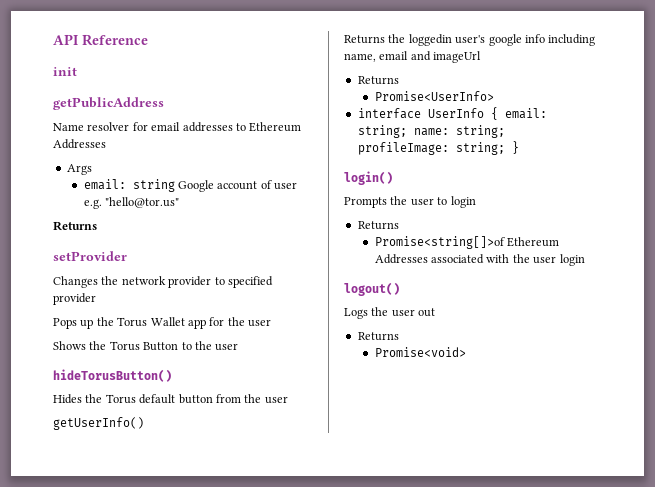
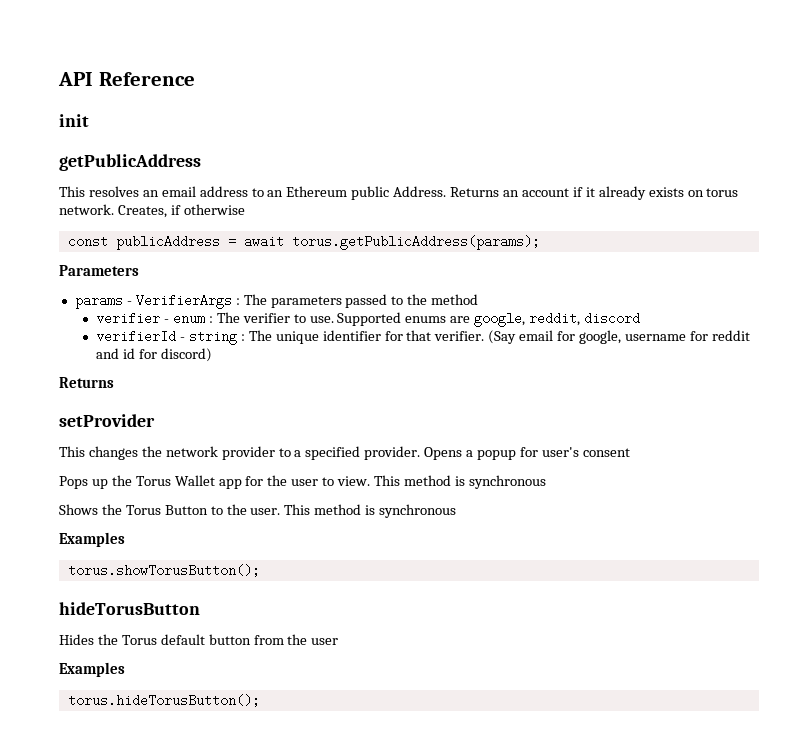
[53,122,302,132] [53,139,106,149] [66,164,92,175] [83,179,298,192] [83,197,180,209] Name resolver for email addresses to Ethereum Addresses // Args // email: string Google account of user e.g. "hello@tor.us" -> [59,186,739,200] [59,204,245,218] [67,235,540,250] [59,265,139,276] [74,294,479,309] [96,312,641,327] [96,330,750,345] [96,348,212,362] This resolves an email address to an Ethereum public Address. Returns an account if it already exists on torus network. Creates, if otherwise // const publicAddress = await torus.getPublicAddress(params); // Parameters // params - VerifierArgs : The parameters passed to the method // verifier - enum : The verifier to use. Supported enums are google, reddit, discord // verifierId - string : The unique identifier for that verifier. (Say email for google, username for reddit and id for discord)
[53,276,98,288] Changes -> [59,446,138,460] This changes
[227,276,273,288] [53,293,96,305] specified provider -> [294,446,630,460] a specified provider. Opens a popup for user's consent
(271, 323) none -> [322,475,546,489] to view. This method is synchronous
[215,343,239,351] [53,369,172,382] user // hideTorusButton() -> [250,504,457,518] [59,532,125,547] [67,564,260,577] [59,602,200,615] user. This method is synchronous // Examples // torus.showTorusButton(); // hideTorusButton
[53,417,144,430] [344,34,596,46] [344,51,482,63] [357,76,399,85] [374,91,494,101] [357,107,547,120] [357,125,505,138] [357,141,519,155] [344,171,393,185] [344,196,476,208] [357,221,399,230] [374,236,560,249] [374,254,585,266] [344,282,400,296] [344,307,436,319] [357,332,399,341] [374,347,466,357] getUserInfo() // Returns the loggedin user's google info including name, email and imageUrl // Returns // Promise<UserInfo> // interface UserInfo { email: string; name: string; profileImage: string; } // login() // Prompts the user to login // Returns // Promise<string[]>of Ethereum Addresses associated with the user login // logout() // Logs the user out // Returns // Promise<void> -> [59,662,125,677] [67,694,260,707] Examples // torus.hideTorusButton();

